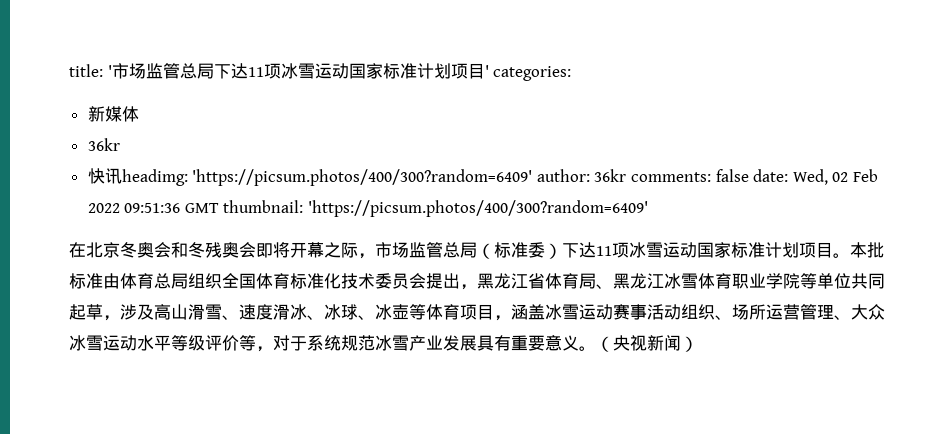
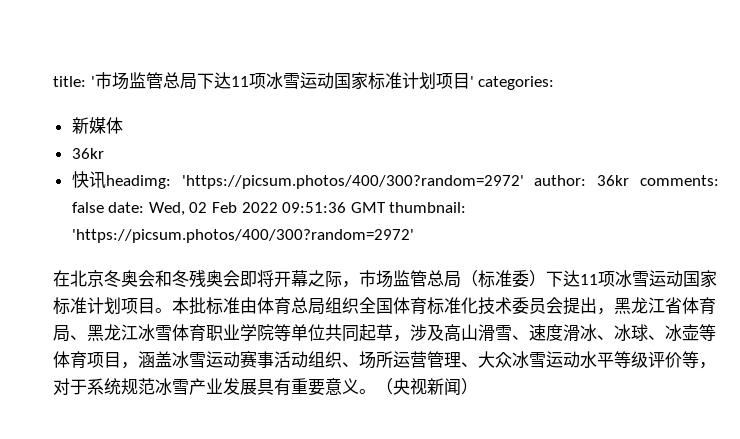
[192,169,533,186] 'https://picsum.photos/400/300?random=6409' -> [181,175,524,189] 'https://picsum.photos/400/300?random=2972'
[308,200,649,217] 'https://picsum.photos/400/300?random=6409' -> [71,229,414,243] 'https://picsum.photos/400/300?random=2972'

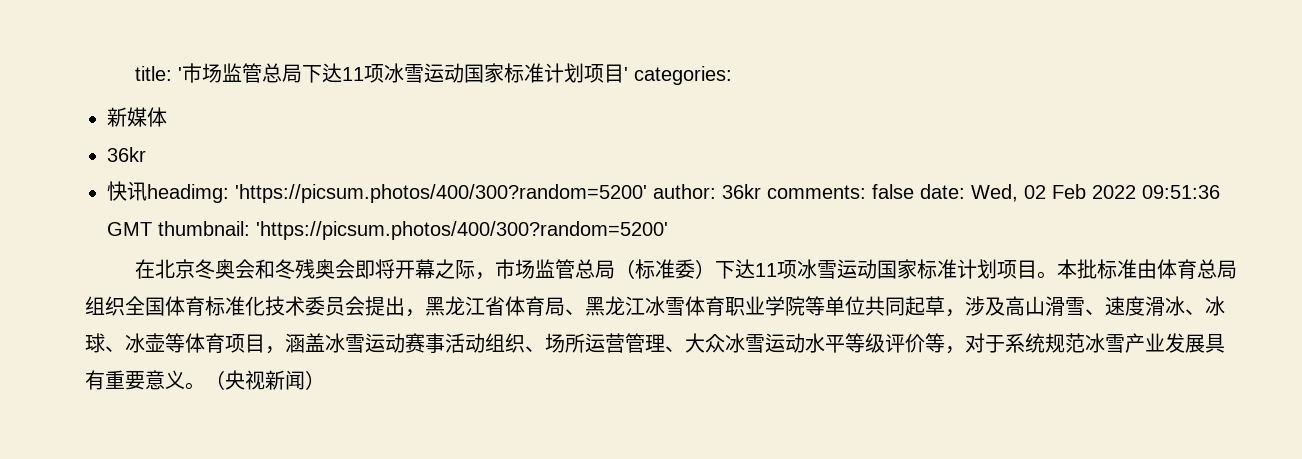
[181,175,524,189] 'https://picsum.photos/400/300?random=2972' -> [235,184,647,203] 'https://picsum.photos/400/300?random=5200'
[71,229,414,243] 'https://picsum.photos/400/300?random=2972' -> [256,221,668,240] 'https://picsum.photos/400/300?random=5200'

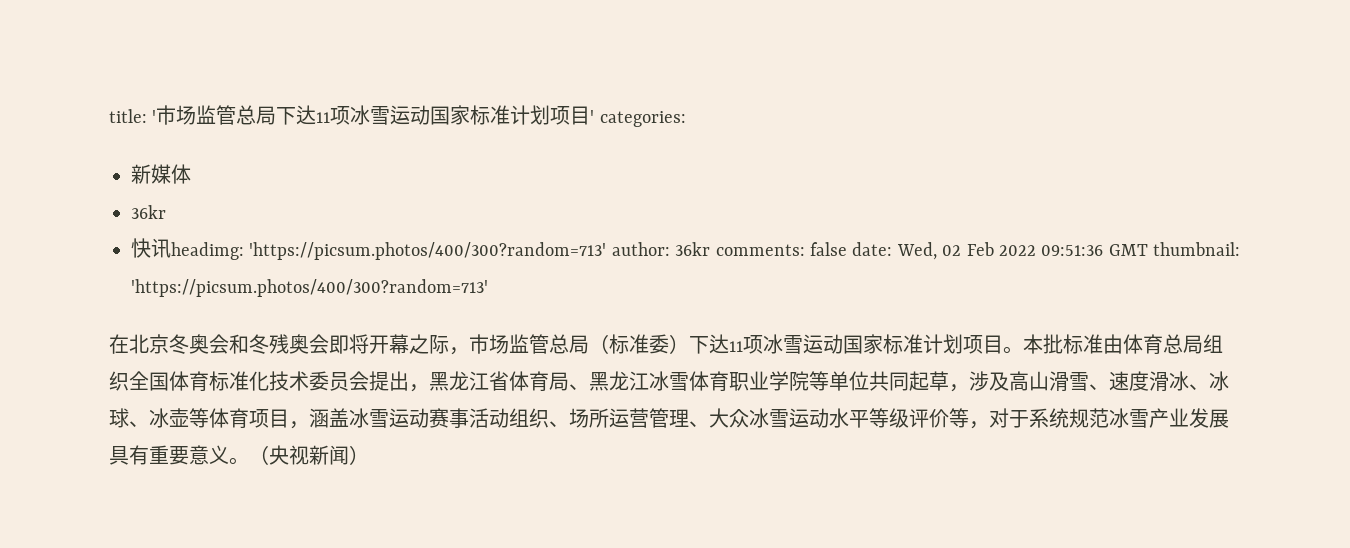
[235,184,647,203] 'https://picsum.photos/400/300?random=5200' -> [249,242,607,260] 'https://picsum.photos/400/300?random=713'
[256,221,668,240] 'https://picsum.photos/400/300?random=5200' -> [131,279,488,297] 'https://picsum.photos/400/300?random=713'

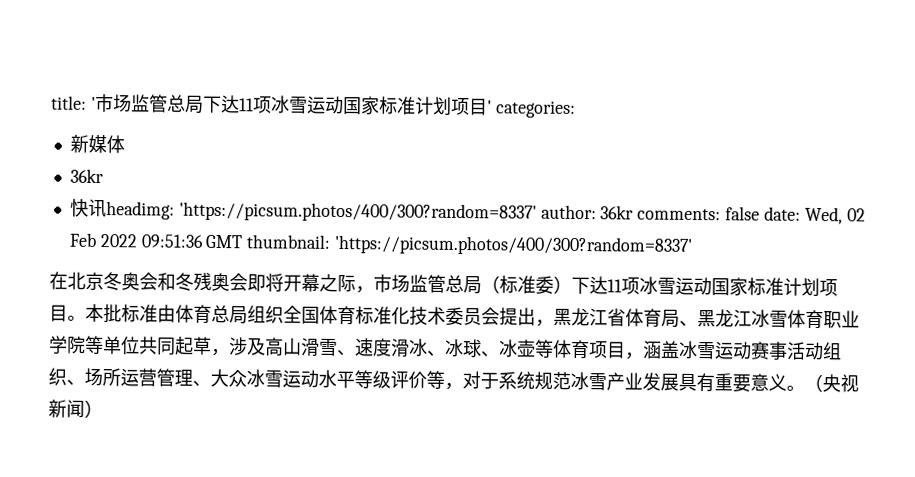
[249,242,607,260] 'https://picsum.photos/400/300?random=713' -> [178,201,537,223] 'https://picsum.photos/400/300?random=8337'
[131,279,488,297] 'https://picsum.photos/400/300?random=713' -> [334,234,694,256] 'https://picsum.photos/400/300?random=8337'

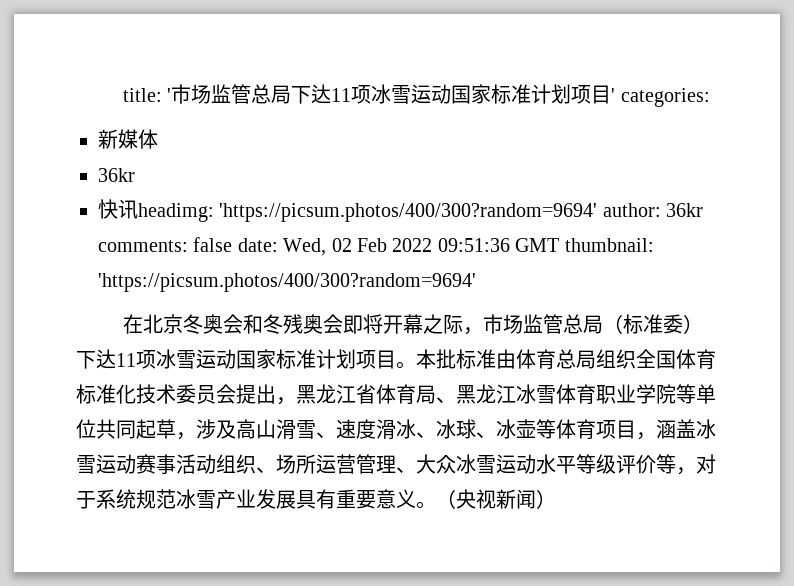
[178,201,537,223] 'https://picsum.photos/400/300?random=8337' -> [219,203,598,222] 'https://picsum.photos/400/300?random=9694'
[334,234,694,256] 'https://picsum.photos/400/300?random=8337' -> [98,273,476,292] 'https://picsum.photos/400/300?random=9694'

